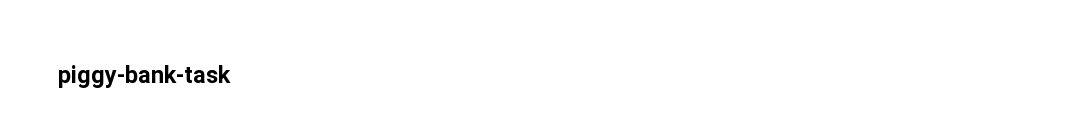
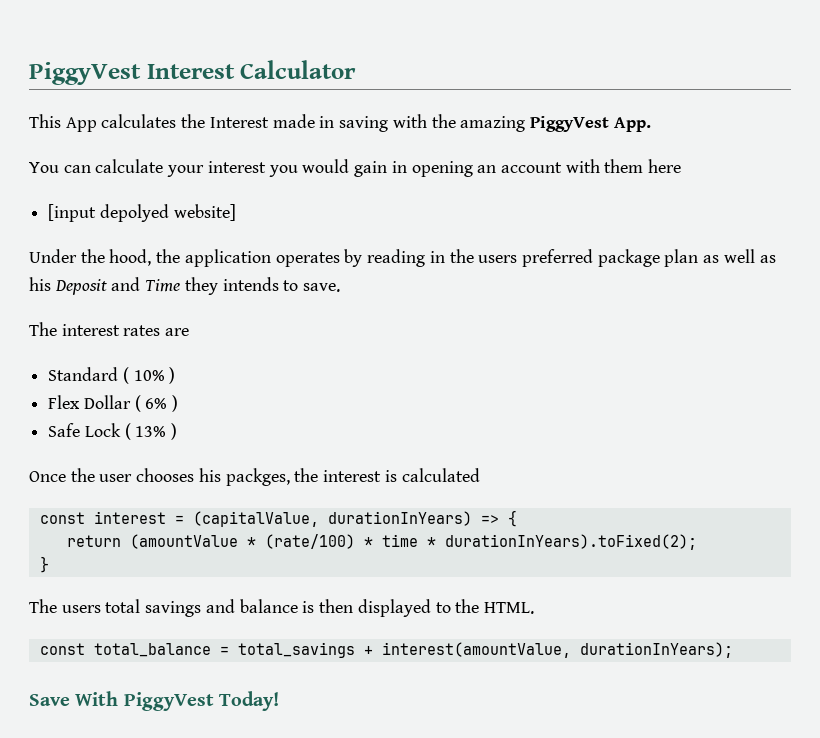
[58,65,231,88] piggy-bank-task -> [29,60,357,85] [29,114,651,132] [29,159,682,177] [48,204,236,222] [29,249,776,267] [29,277,341,295] [29,322,190,336] [48,367,176,384] [48,395,179,412] [48,423,178,440] [29,468,480,486] [39,510,517,527] [66,534,697,550] [39,556,49,573] [29,599,534,617] [39,642,733,658] [29,691,279,711] PiggyVest Interest Calculator // This App calculates the Interest made in saving with the amazing PiggyVest App. // You can calculate your interest you would gain in opening an account with them here // [input depolyed website] // Under the hood, the application operates by reading in the users preferred package plan as well as his Deposit and Time they intends to save. // The interest rates are // Standard ( 10% ) // Flex Dollar ( 6% ) // Safe Lock ( 13% ) // Once the user chooses his packges, the interest is calculated // const interest = (capitalValue, durationInYears) => { // return (amountValue * (rate/100) * time * durationInYears).toFixed(2); // } // The users total savings and balance is then displayed to the HTML. // const total_balance = total_savings + interest(amountValue, durationInYears); // Save With PiggyVest Today!

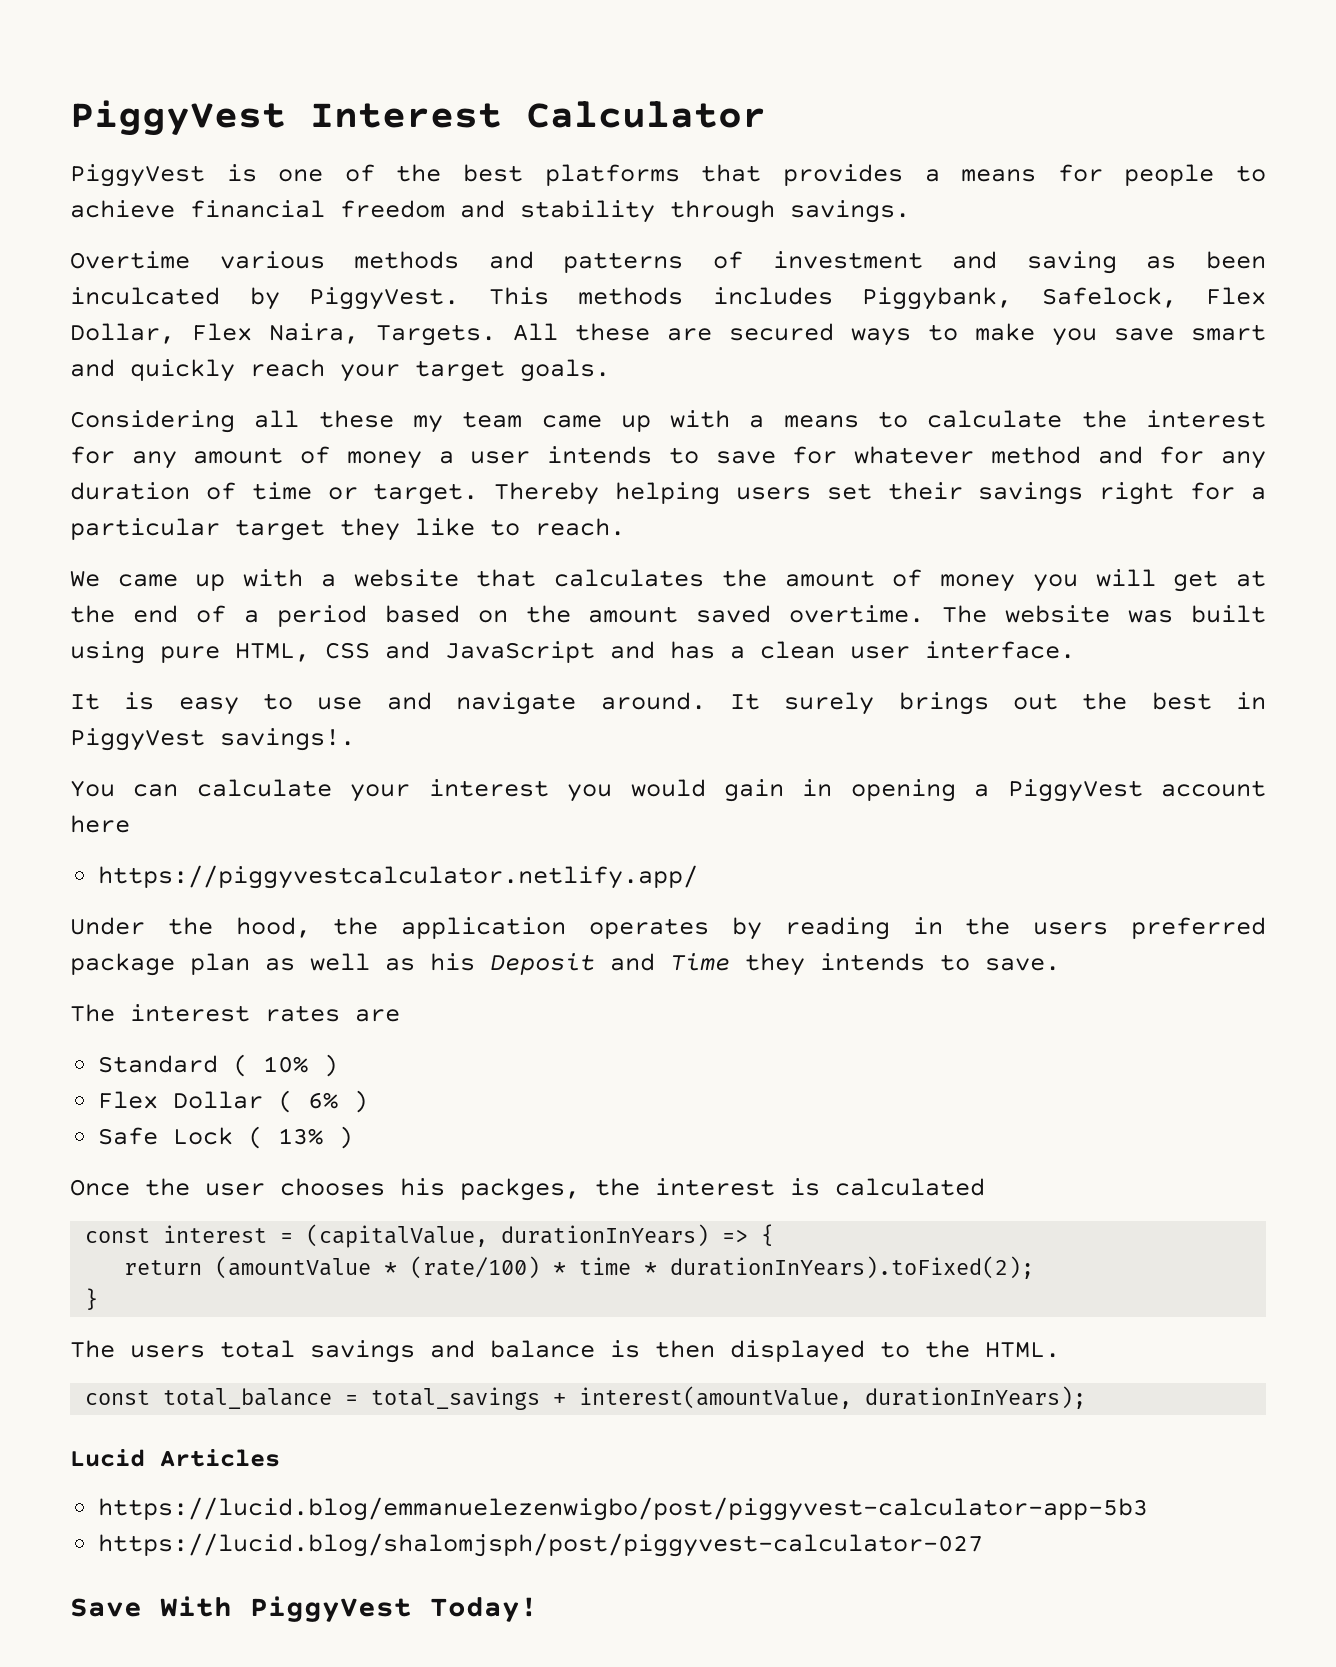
[29,114,651,132] This App calculates the Interest made in saving with the amazing PiggyVest App. -> [70,164,1266,187] [70,200,910,223] [70,251,1266,274] [70,287,1266,310] [70,323,1266,346] [70,359,610,382] [70,410,1266,433] [70,446,1267,469] [70,482,1266,505] [70,518,625,541] [70,569,1267,592] [70,605,1266,627] [70,641,1075,664] [70,692,1267,715] [70,728,355,751] PiggyVest is one of the best platforms that provides a means for people to achieve financial freedom and stability through savings. // Overtime various methods and patterns of investment and saving as been inculcated by PiggyVest. This methods includes Piggybank, Safelock, Flex Dollar, Flex Naira, Targets. All these are secured ways to make you save smart and quickly reach your target goals. // Considering all these my team came up with a means to calculate the interest for any amount of money a user intends to save for whatever method and for any duration of time or target. Thereby helping users set their savings right for a particular target they like to reach. // We came up with a website that calculates the amount of money you will get at the end of a period based on the amount saved overtime. The website was built using pure HTML, CSS and JavaScript and has a clean user interface. // It is easy to use and navigate around. It surely brings out the best in PiggyVest savings!.
[477,159,682,173] [48,204,236,222] an account with them here // [input depolyed website] -> [974,779,1266,802] [70,815,130,833] [98,865,699,889] a PiggyVest account here // https://piggyvestcalculator.netlify.app/
(733, 650) none -> [70,1449,280,1467] [98,1497,1149,1521] [98,1533,984,1557] // Lucid Articles // https://lucid.blog/emmanuelezenwigbo/post/piggyvest-calculator-app-5b3 // https://lucid.blog/shalomjsph/post/piggyvest-calculator-027

